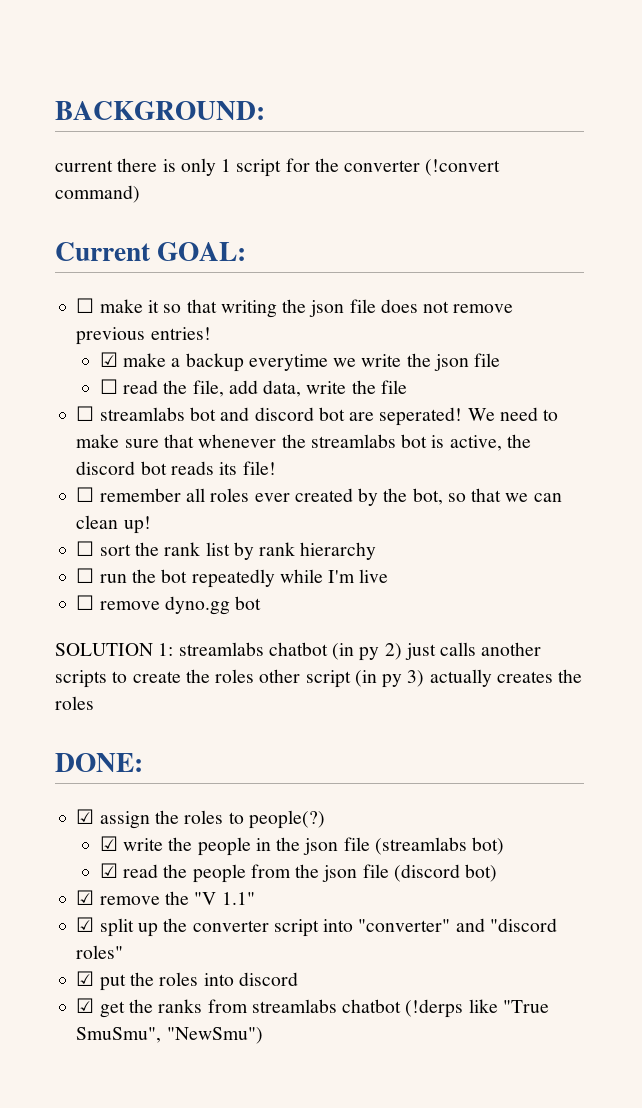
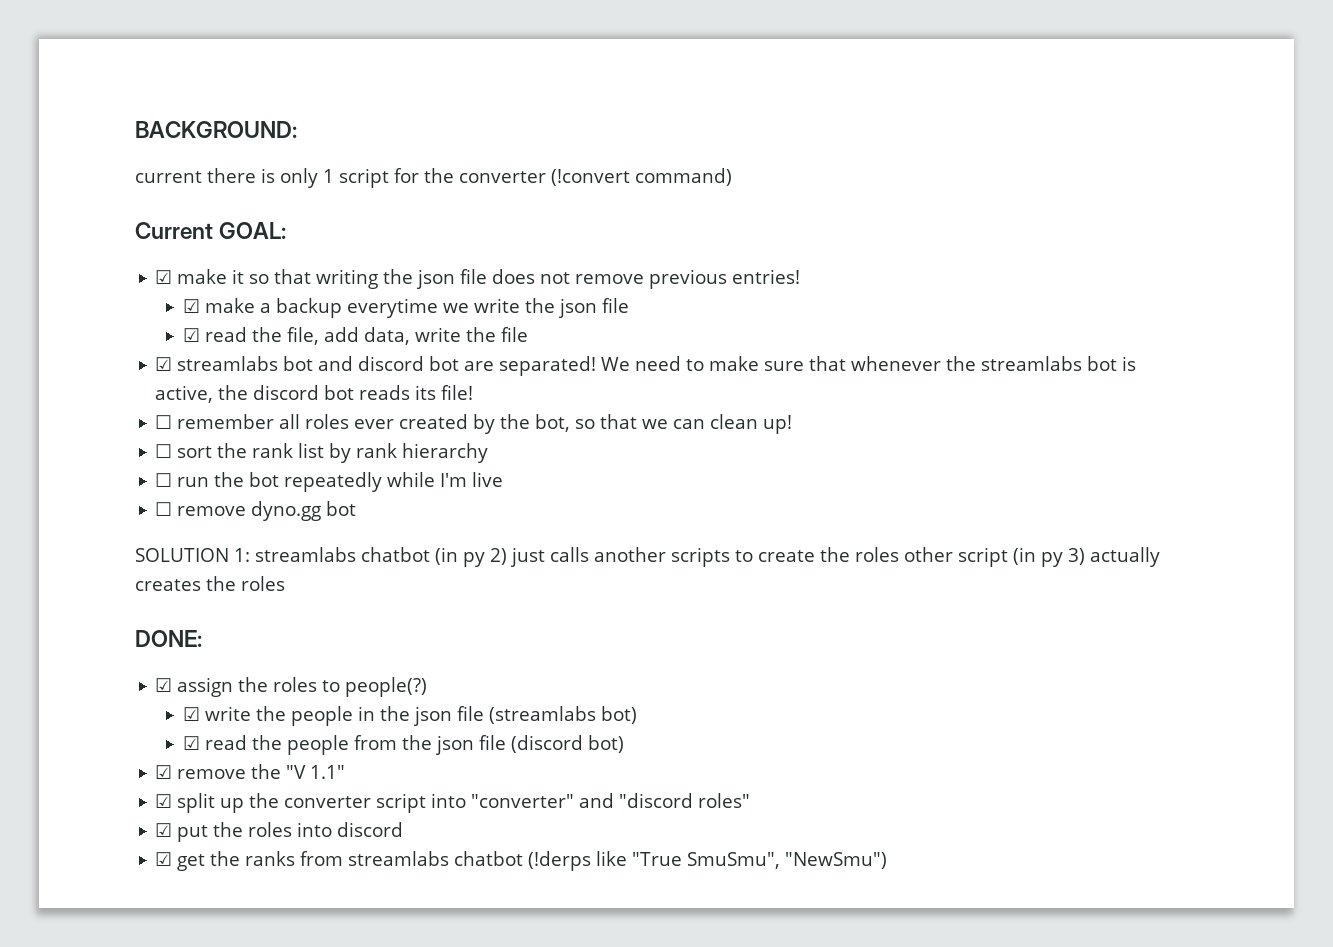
[76,298,95,313] ☐ -> [155,270,173,284] ☑
[99,379,118,394] ☐ -> [182,328,200,342] ☑
[76,406,95,421] ☐ -> [155,357,173,371] ☑
[379,407,463,426] seperated! -> [499,356,597,376] separated!

